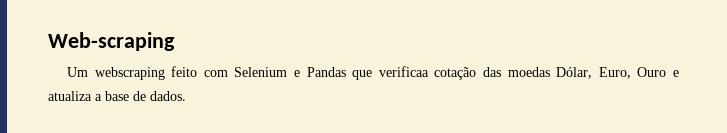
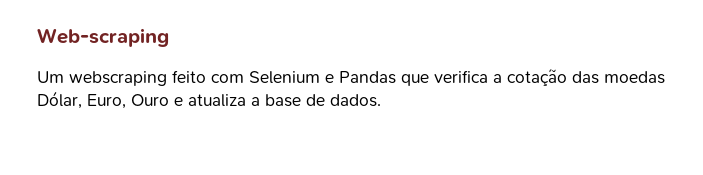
[378,66,429,77] verificaa -> [434,70,502,83] verifica a

